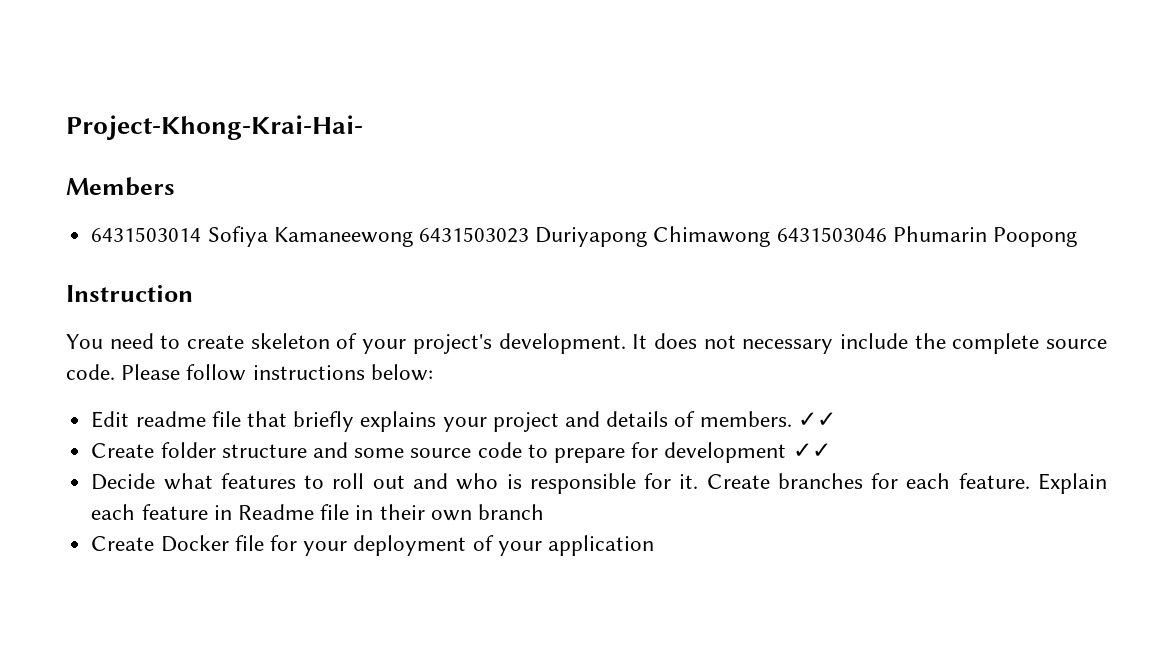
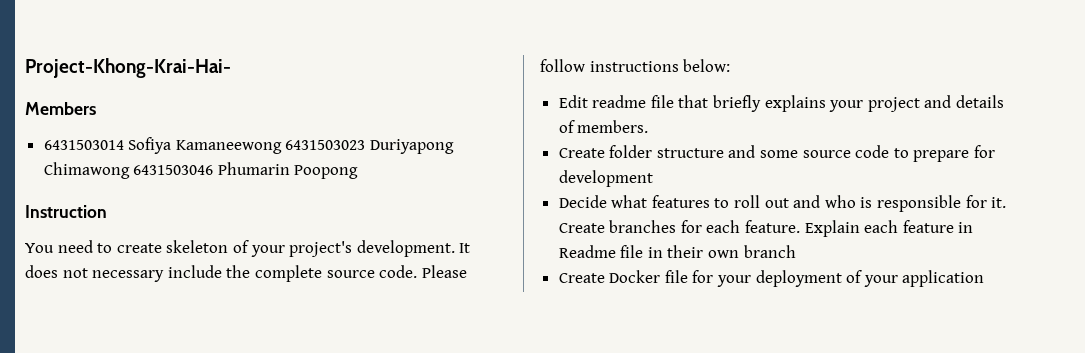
[797,412,836,427] ✓✓ -> (649, 126) none
[792,443,831,458] ✓✓ -> (653, 178) none

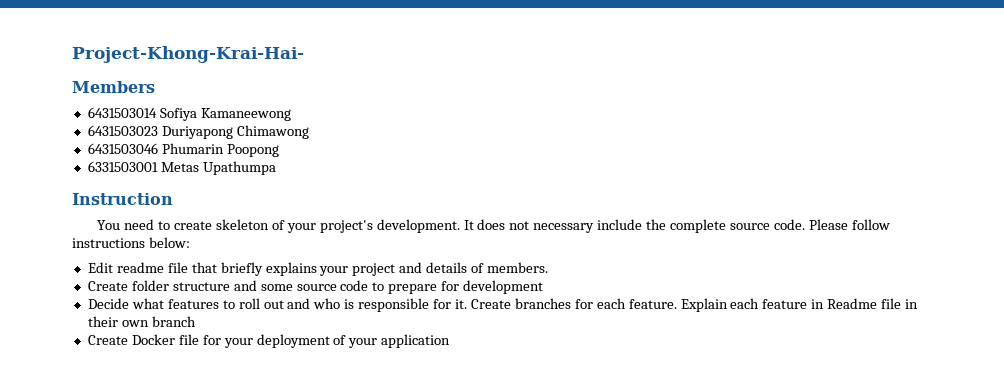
(282, 147) none -> (291, 114) //
(130, 170) none -> (309, 132) //
(359, 172) none -> [87,161,276,175] // 6331503001 Metas Upathumpa

